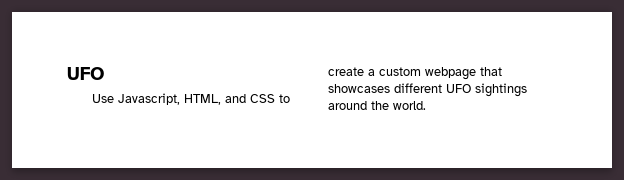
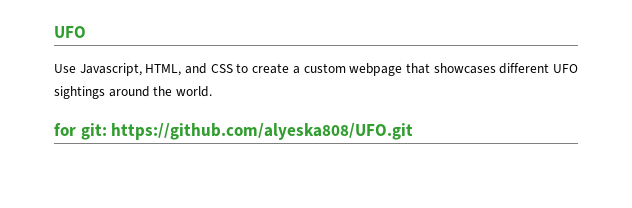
(426, 105) none -> [54,123,414,140] // for git: https://github.com/alyeska808/UFO.git

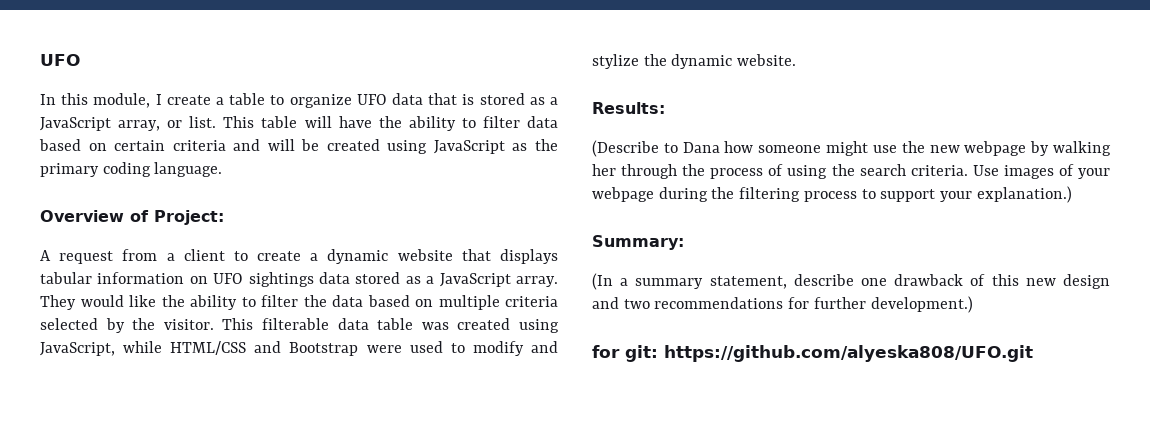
[54,63,578,76] [54,86,212,99] Use Javascript, HTML, and CSS to create a custom webpage that showcases different UFO sightings around the world. -> [40,93,558,108] [40,116,558,131] [39,139,558,154] [40,162,223,177] [40,210,224,225] [40,249,558,264] [40,272,558,287] [40,295,558,310] [40,318,560,333] [40,341,558,356] [592,54,797,69] [592,102,665,114] [592,140,1111,157] [592,164,1110,179] [592,186,1072,203] [592,235,684,250] [592,273,1110,290] [592,296,973,313] In this module, I create a table to organize UFO data that is stored as a JavaScript array, or list. This table will have the ability to filter data based on certain criteria and will be created using JavaScript as the primary coding language. // Overview of Project: // A request from a client to create a dynamic website that displays tabular information on UFO sightings data stored as a JavaScript array. They would like the ability to filter the data based on multiple criteria selected by the visitor. This filterable data table was created using JavaScript, while HTML/CSS and Bootstrap were used to modify and stylize the dynamic website. // Results: // (Describe to Dana how someone might use the new webpage by walking her through the process of using the search criteria. Use images of your webpage during the filtering process to support your explanation.) // Summary: // (In a summary statement, describe one drawback of this new design and two recommendations for further development.)

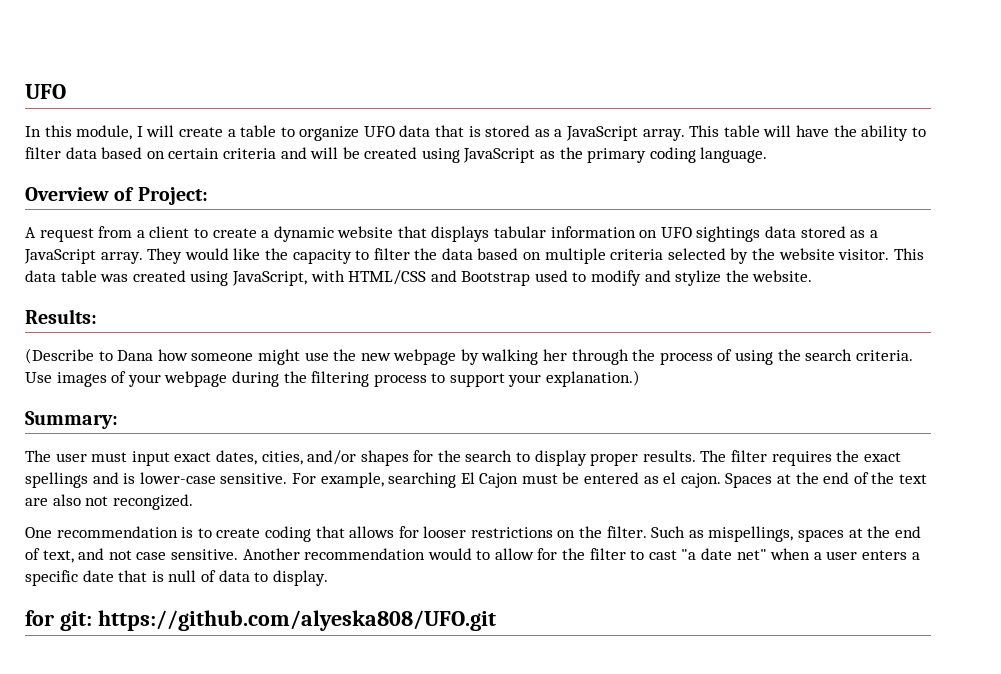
(162, 99) none -> [146,125,175,137] will
[118,116,217,131] array, or list. -> [642,129,685,141] array.
[190,295,237,310] ability -> [292,249,352,264] capacity
(156, 324) none -> [778,248,835,260] website
[262,318,329,330] filterable -> (924, 254) none
[123,341,163,353] while -> [310,270,345,282] with
[366,345,402,353] were -> (531, 278) none
[671,54,733,69] dynamic -> (749, 276) none
[592,273,1110,290] [592,296,973,313] (In a summary statement, describe one drawback of this new design and two recommendations for further development.) -> [25,450,901,466] [25,472,927,488] [25,494,193,510] [25,526,921,542] [25,548,920,563] [25,570,328,586] The user must input exact dates, cities, and/or shapes for the search to display proper results. The filter requires the exact spellings and is lower-case sensitive. For example, searching El Cajon must be entered as el cajon. Spaces at the end of the text are also not recongized. // One recommendation is to create coding that allows for looser restrictions on the filter. Such as mispellings, spaces at the end of text, and not case sensitive. Another recommendation would to allow for the filter to cast "a date net" when a user enters a specific date that is null of data to display.

